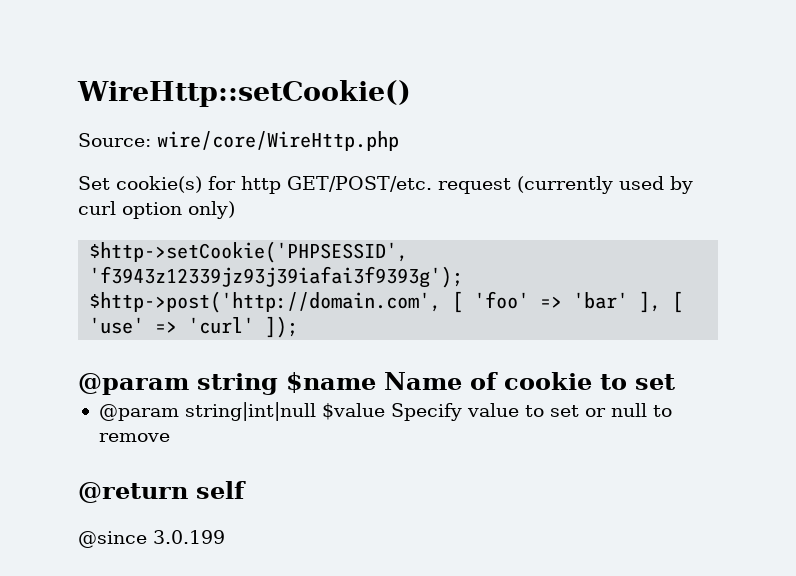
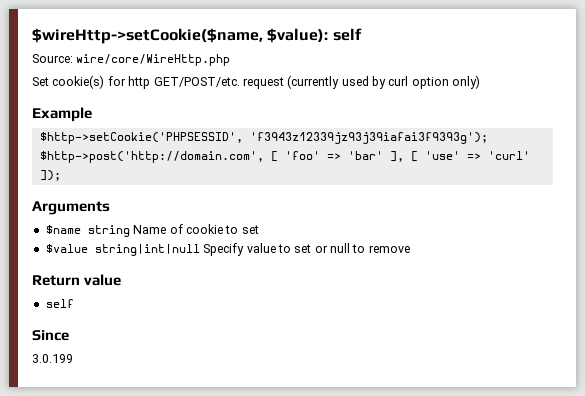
[77,80,411,107] WireHttp::setCookie() -> [32,28,362,44] $wireHttp->setCookie($name, $value): self
(235, 210) none -> [32,107,92,122] // Example
[78,372,376,395] @param string $name -> [32,201,110,215] [45,225,130,237] Arguments // $name string
[98,402,385,421] @param string|int|null $value -> [45,244,200,256] $value string|int|null
[78,481,246,503] [78,531,147,548] @return self // @since -> [32,274,122,286] [45,299,74,308] [32,330,69,341] Return value // self // Since //

